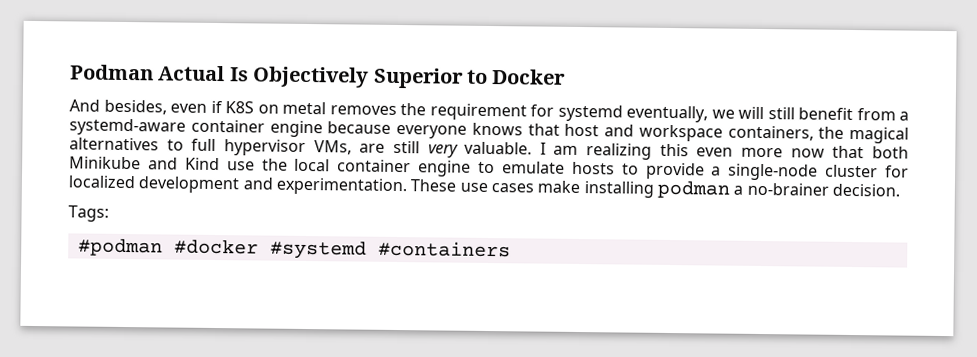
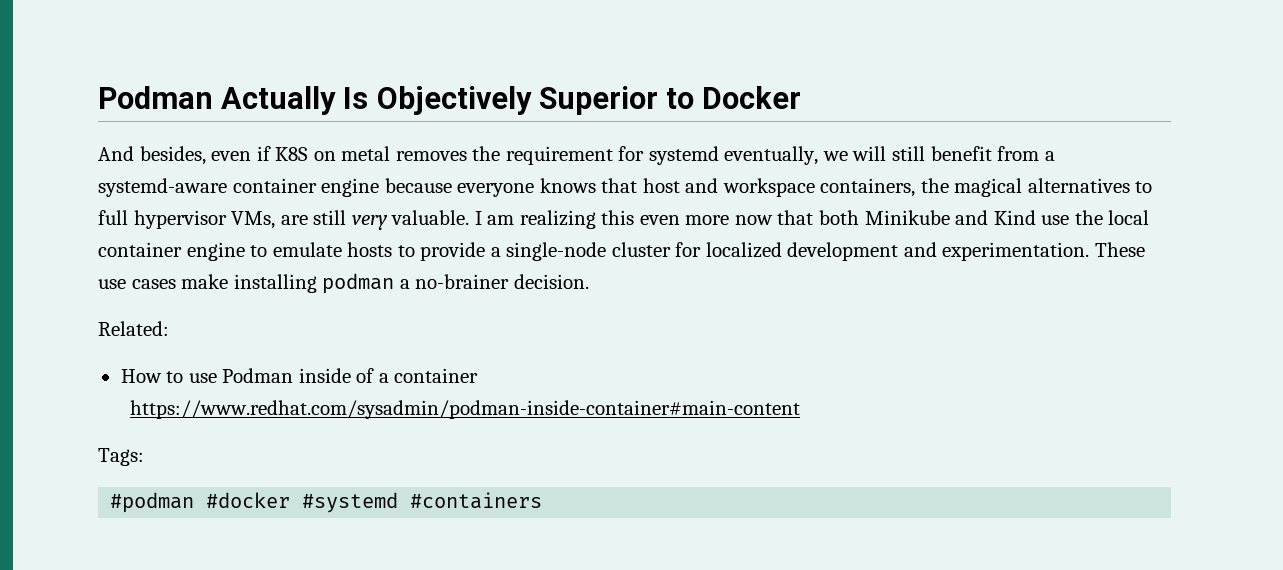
[70,64,226,82] Podman Actual -> [98,86,337,115] Podman Actually
(900, 190) none -> [98,321,169,336] [120,368,479,383] [129,400,800,419] // Related: // How to use Podman inside of a container // https://www.redhat.com/sysadmin/podman-inside-container#main-content

